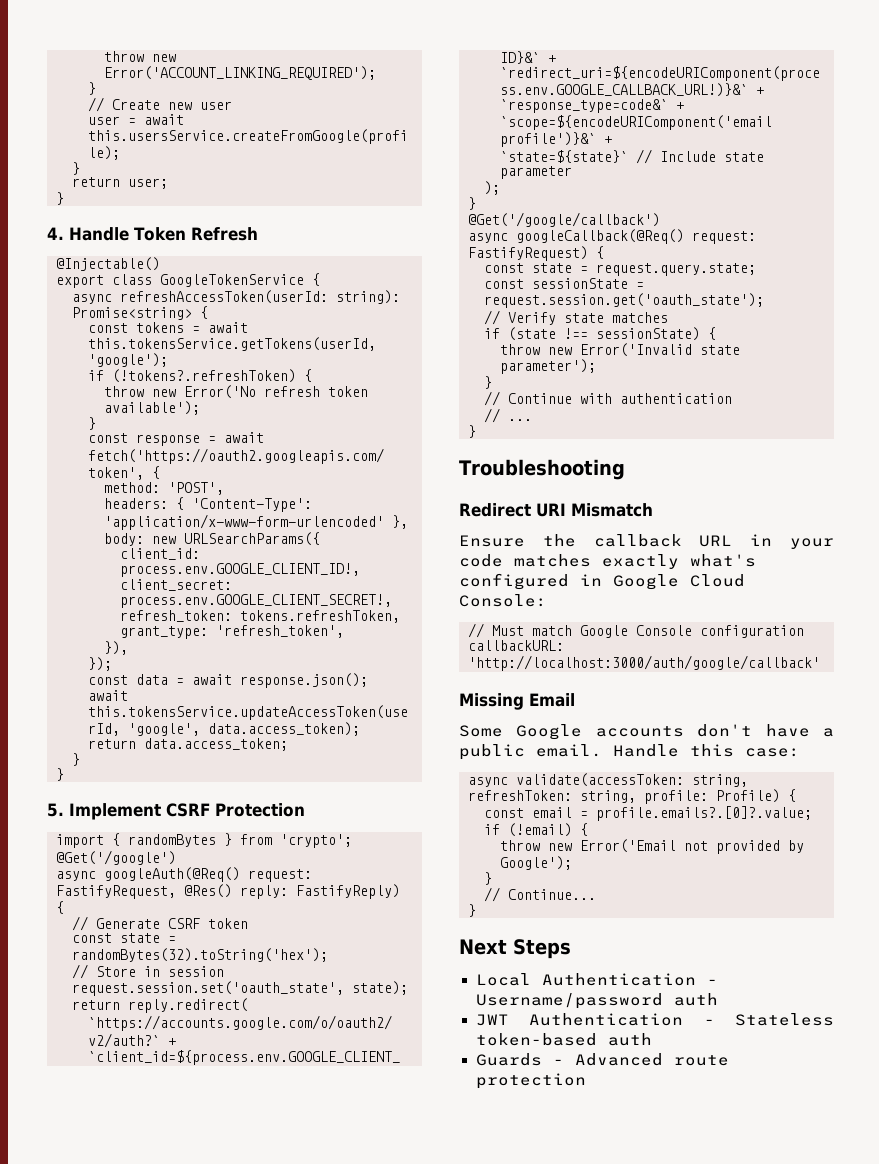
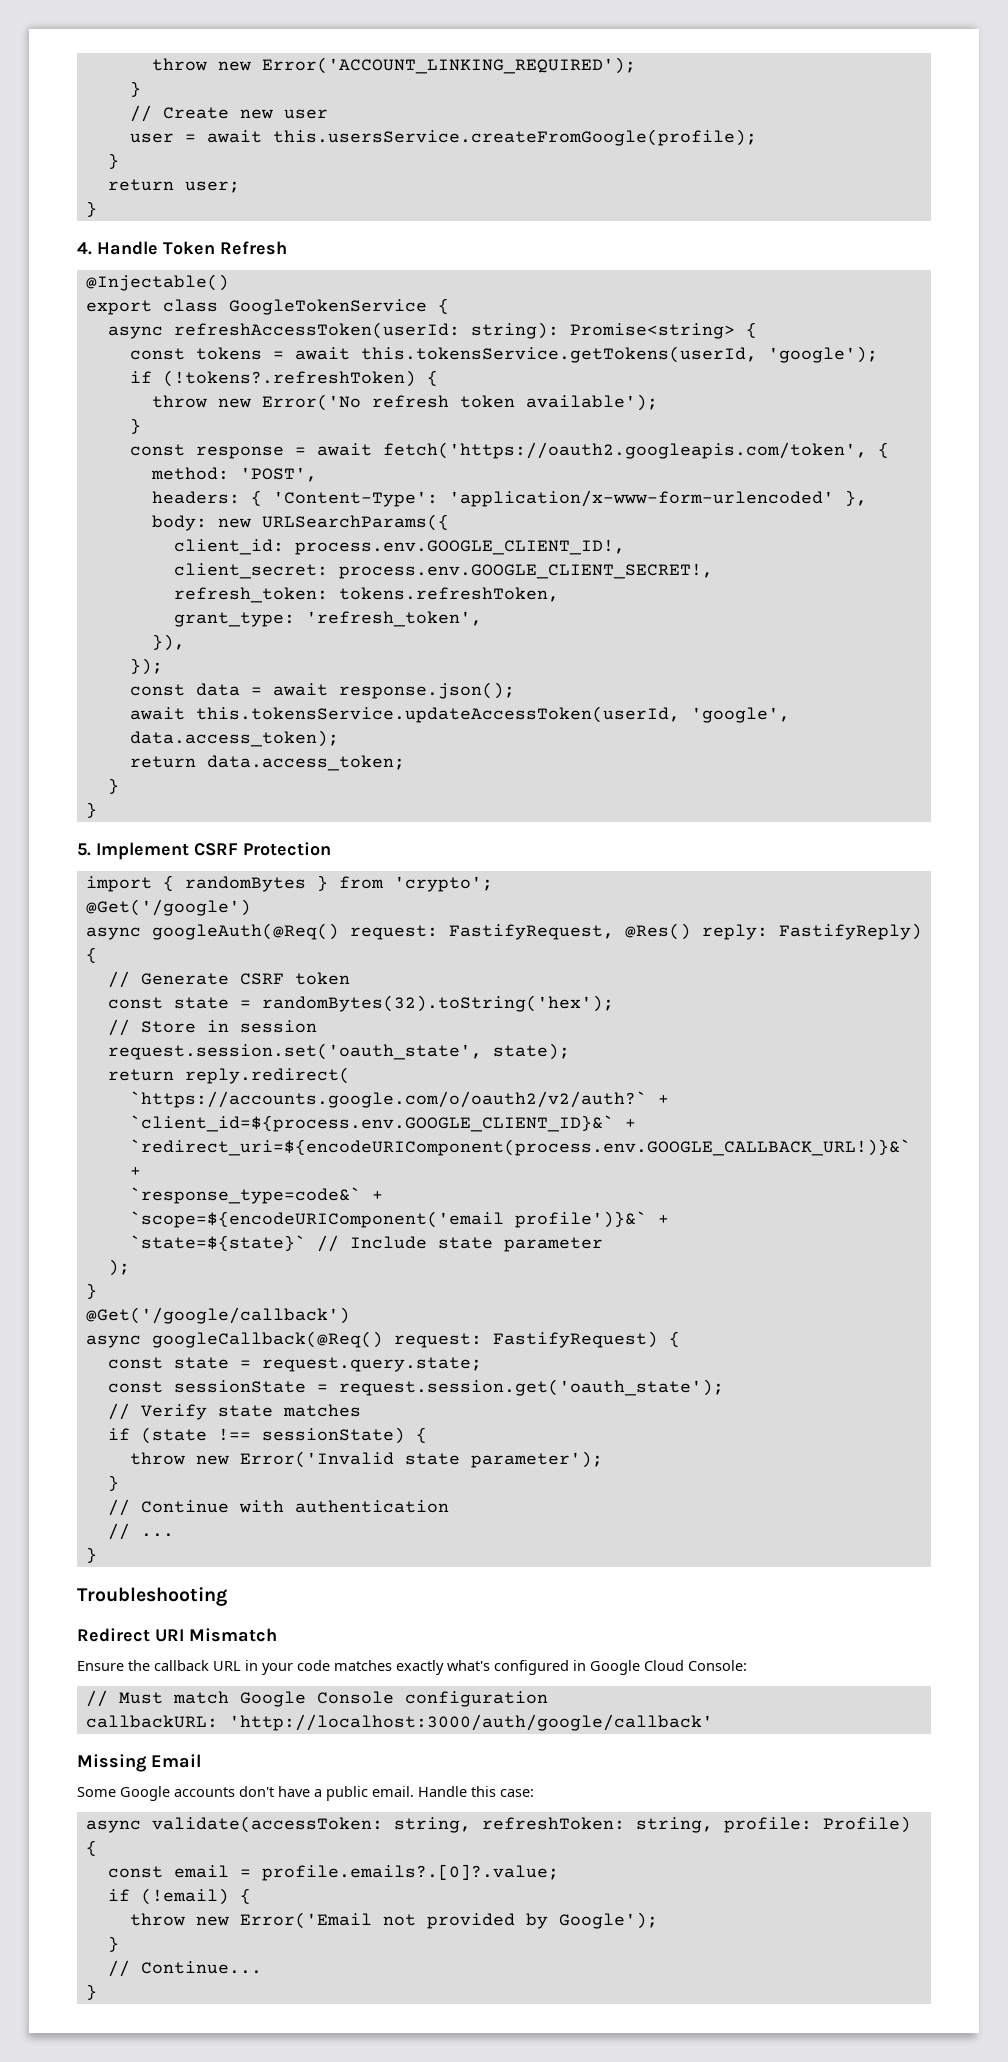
[459,939,571,959] [475,973,718,986] [475,993,718,1009] [475,1013,834,1026] [475,1033,652,1046] [475,1053,729,1066] [475,1073,586,1089] // Next Steps // Local Authentication - Username/password auth // JWT Authentication - Stateless token-based auth // Guards - Advanced route protection -> (97, 1992) none

